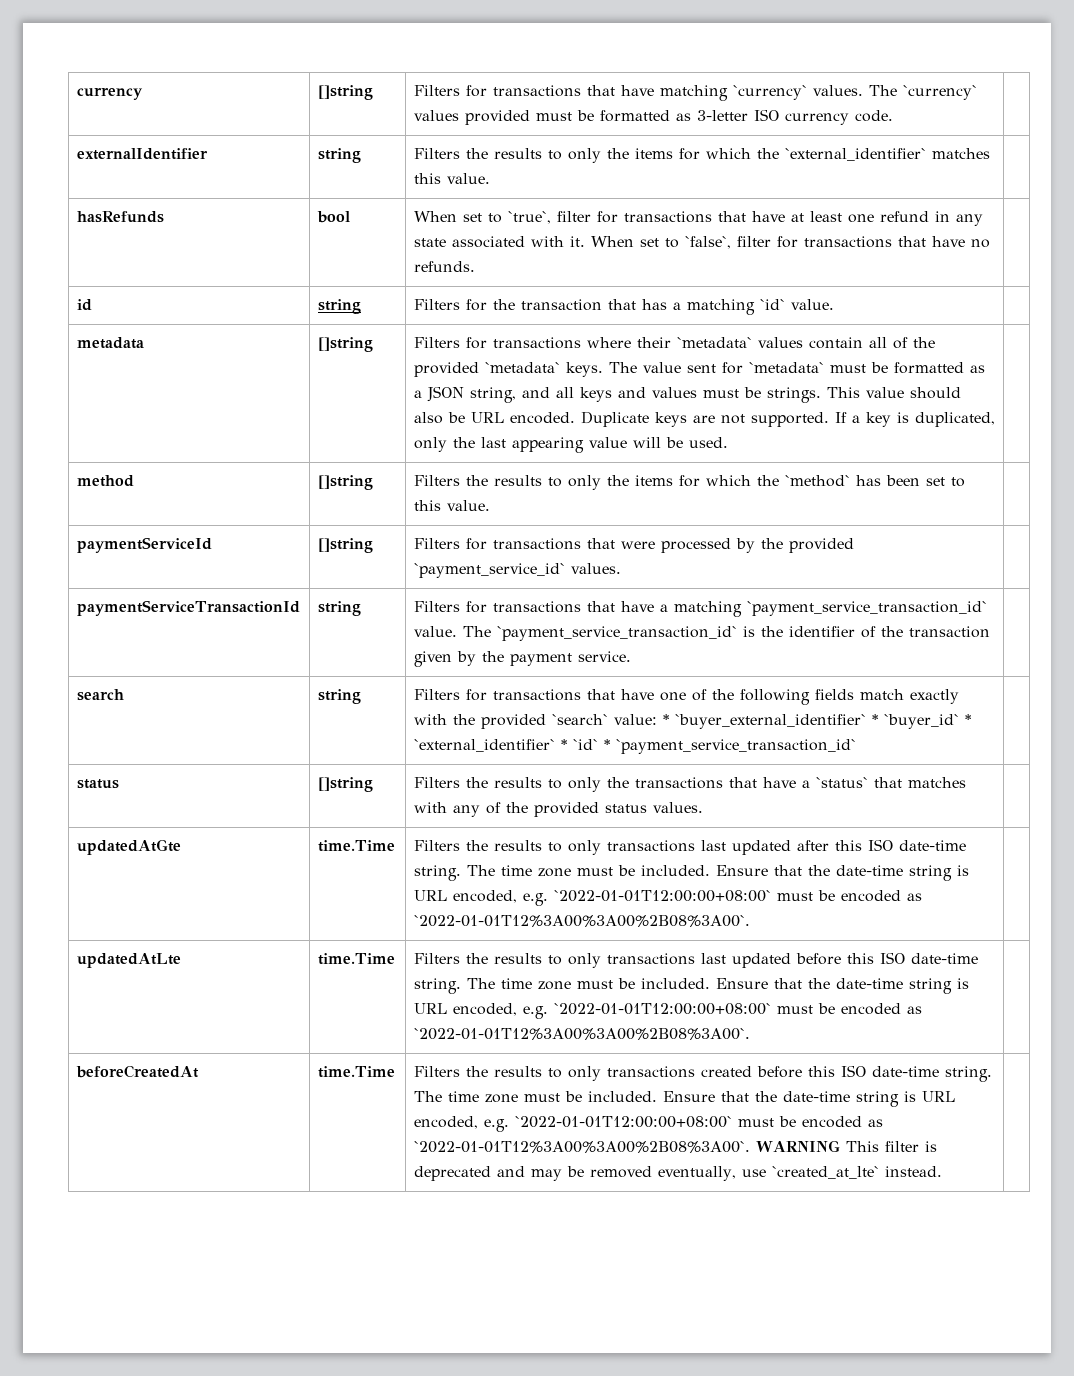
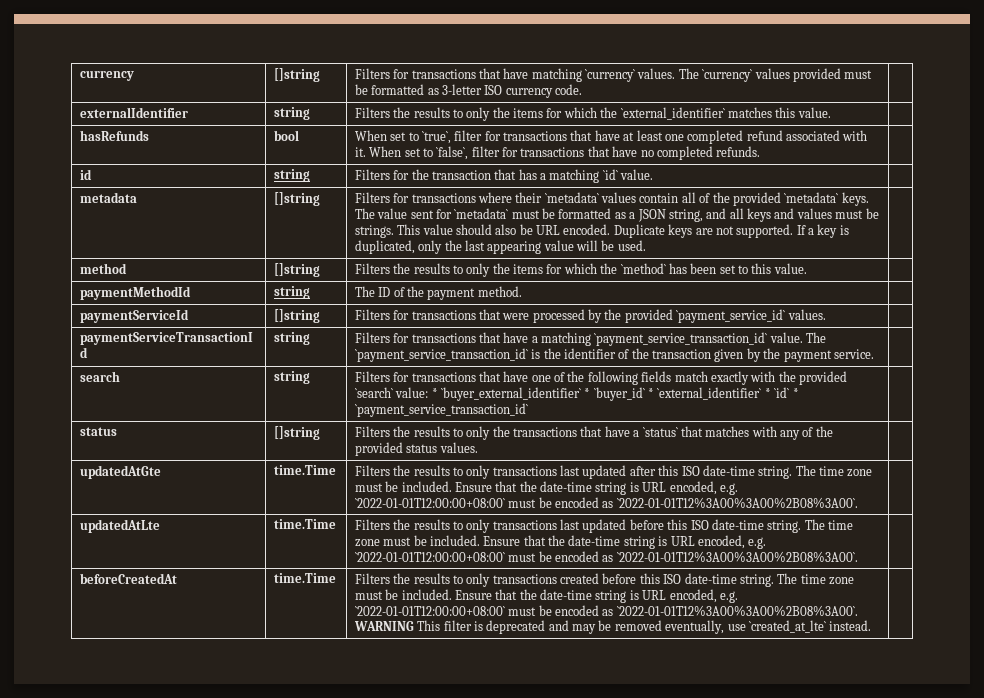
[879,211,983,226] [413,238,446,247] refund in any state -> [687,130,783,144] completed refund
(990, 243) none -> [656,146,713,160] completed
(490, 505) none -> [79,286,191,300] [273,286,310,299] [354,286,522,300] // paymentMethodId | string | The ID of the payment method. |

